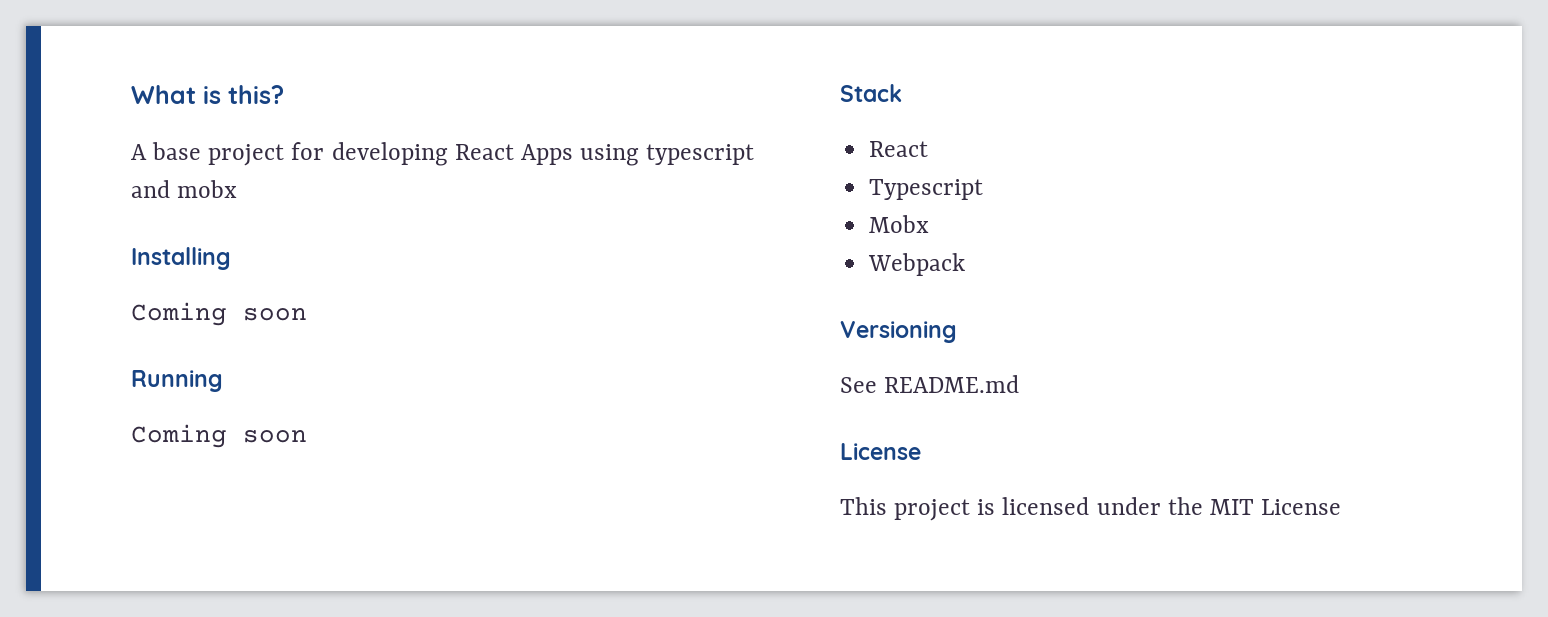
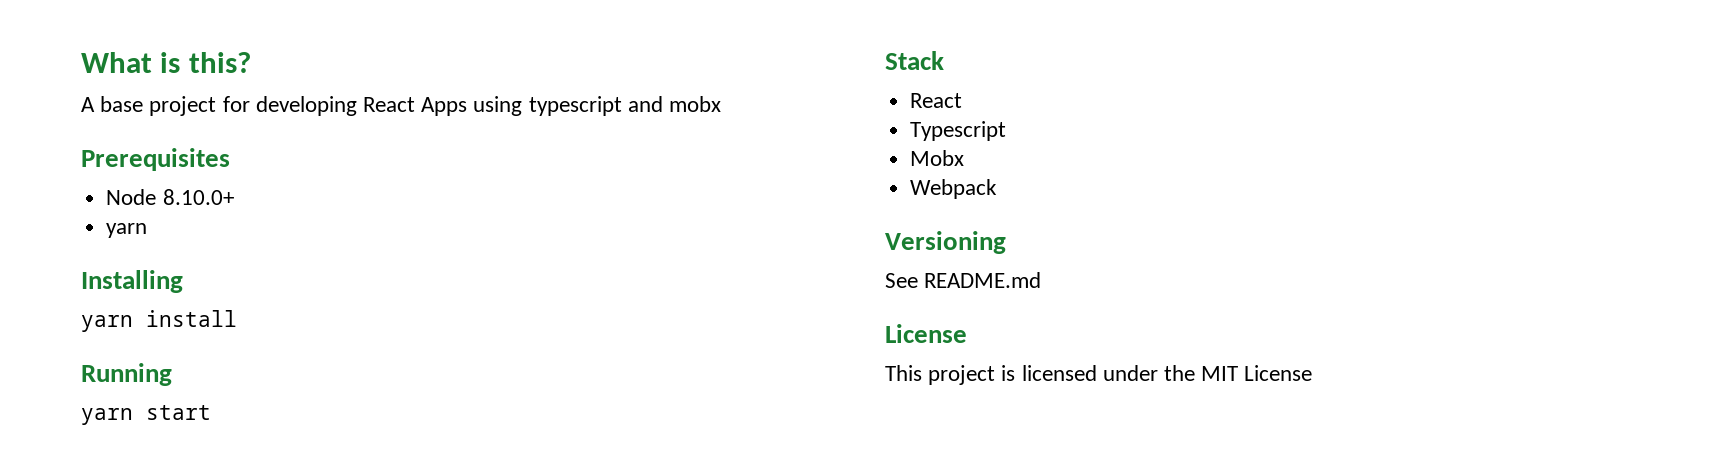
(238, 189) none -> [81,148,230,171] [106,189,234,205] [106,223,148,238] // Prerequisites // Node 8.10.0+ // yarn
[131,302,307,326] Coming soon -> [81,310,237,332] yarn install
[131,424,307,448] Coming soon -> [81,405,211,425] yarn start

